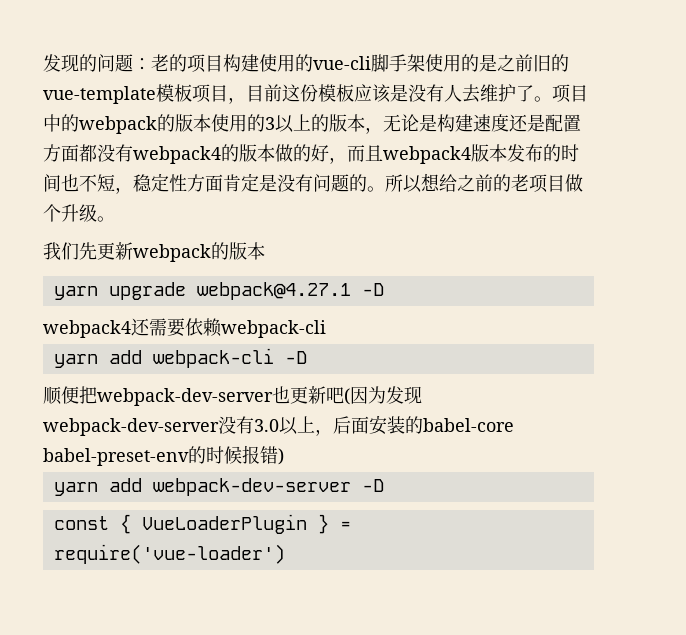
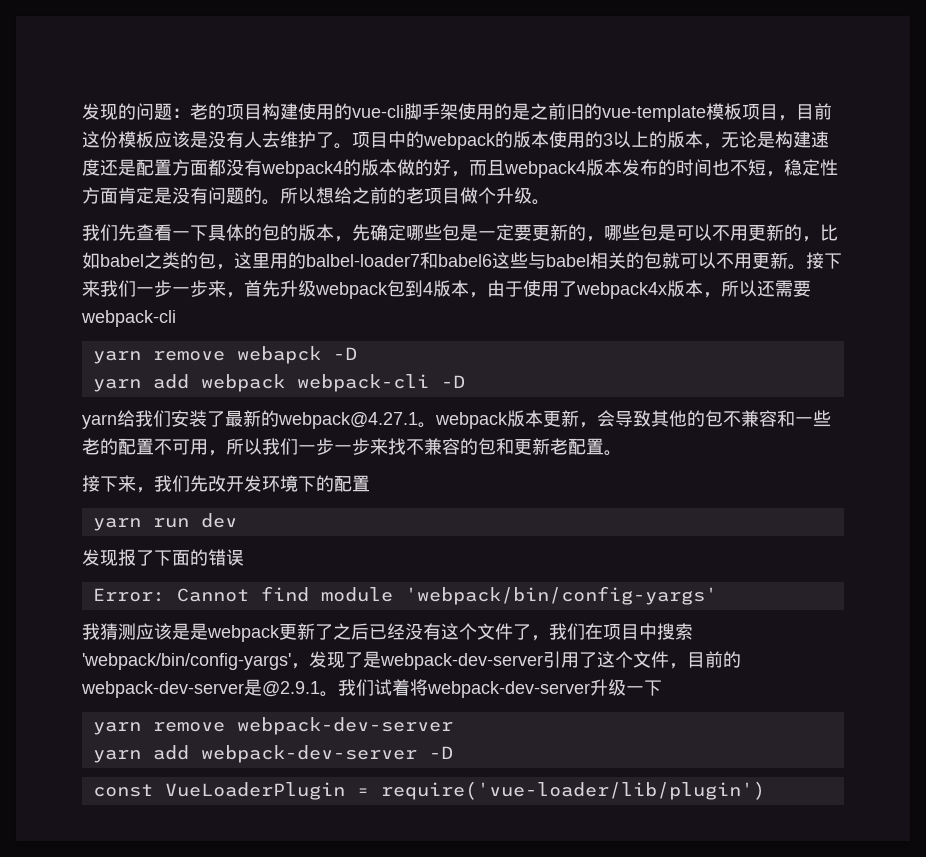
[97,242,265,262] [53,282,384,300] [43,318,326,338] [53,350,142,368] 更新webpack的版本 // yarn upgrade webpack@4.27.1 -D // webpack4还需要依赖webpack-cli // yarn add -> [136,224,838,242] [82,252,842,270] [82,280,811,299] [81,310,176,327] [92,346,357,364] [92,374,285,392] 查看一下具体的包的版本，先确定哪些包是一定要更新的，哪些包是可以不用更新的，比如babel之类的包，这里用的balbel-loader7和babel6这些与babel相关的包就可以不用更新。接下来我们一步一步来，首先升级webpack包到4版本，由于使用了webpack4x版本，所以还需要webpack-cli // yarn remove webapck -D // yarn add webpack
[43,386,422,406] [43,415,514,436] [43,445,284,466] 顺便把webpack-dev-server也更新吧(因为发现webpack-dev-server没有3.0以上，后面安装的babel-core babel-preset-env的时候报错) -> [82,410,831,429] [82,438,622,456] [82,475,370,493] [92,513,237,531] [82,549,244,566] [92,586,717,605] [82,623,693,642] [82,651,741,670] [81,679,662,698] [92,717,453,735] yarn给我们安装了最新的webpack@4.27.1。webpack版本更新，会导致其他的包不兼容和一些老的配置不可用，所以我们一步一步来找不兼容的包和更新老配置。 // 接下来，我们先改开发环境下的配置 // yarn run dev // 发现报了下面的错误 // Error: Cannot find module 'webpack/bin/config-yargs' // 我猜测应该是是webpack更新了之后已经没有这个文件了，我们在项目中搜索'webpack/bin/config-yargs'，发现了是webpack-dev-server引用了这个文件，目前的webpack-dev-server是@2.9.1。我们试着将webpack-dev-server升级一下 // yarn remove webpack-dev-server
[119,514,351,534] [53,544,285,564] { VueLoaderPlugin } = require('vue-loader') -> [164,781,765,800] VueLoaderPlugin = require('vue-loader/lib/plugin')

